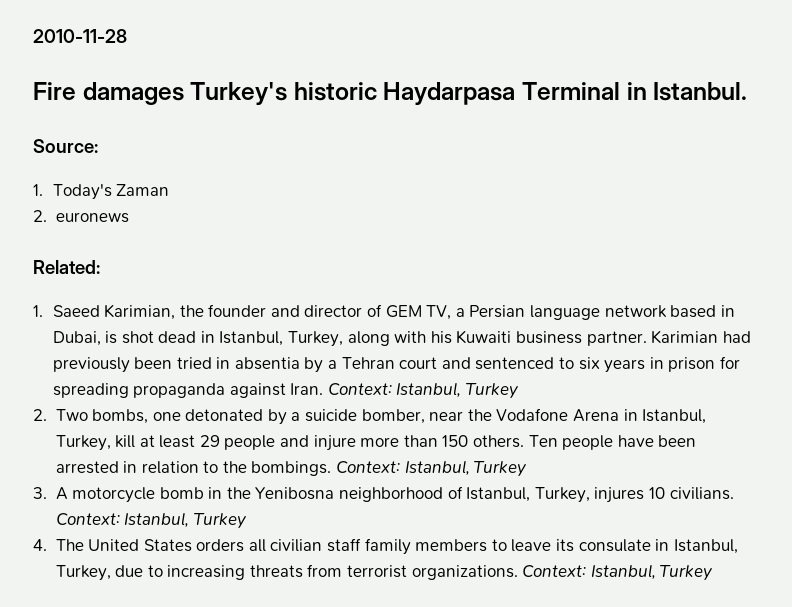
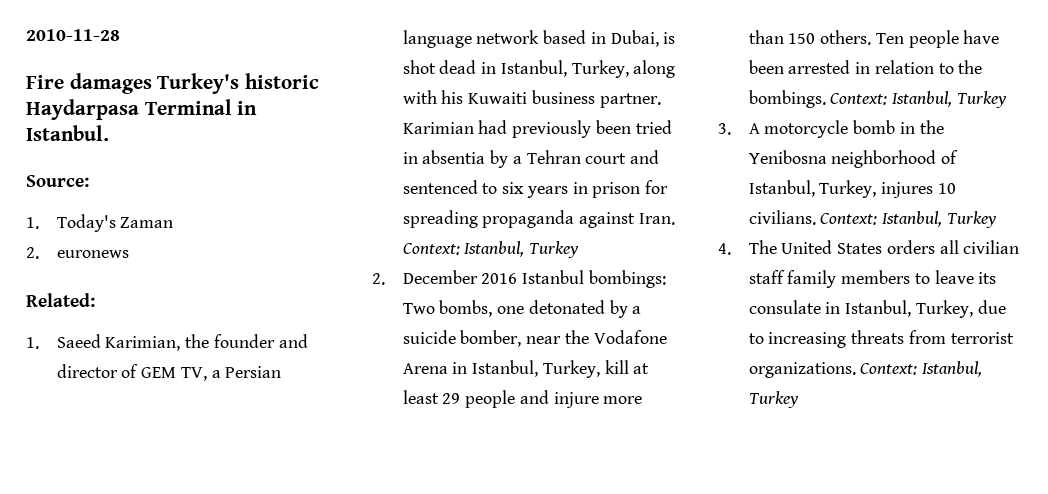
(47, 415) none -> [402,270,666,288] December 2016 Istanbul bombings:

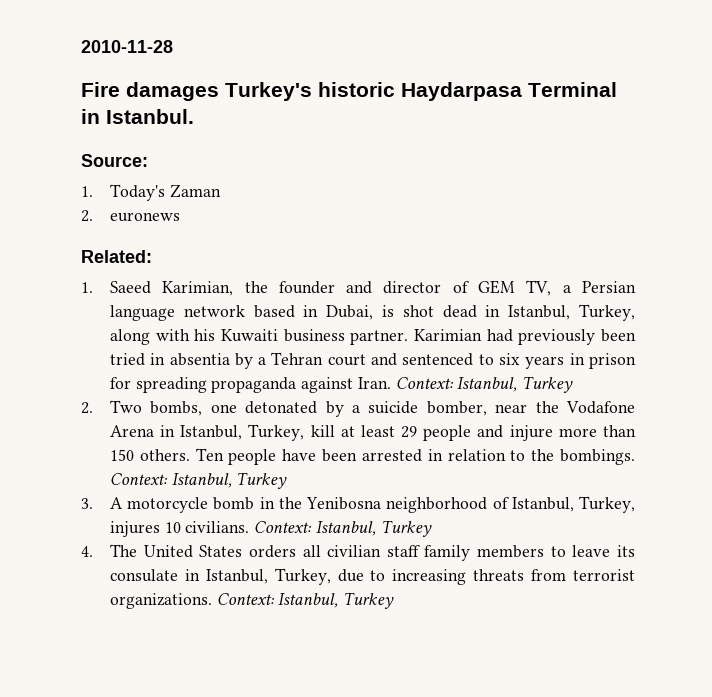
[402,270,666,288] December 2016 Istanbul bombings: -> (93, 408) none

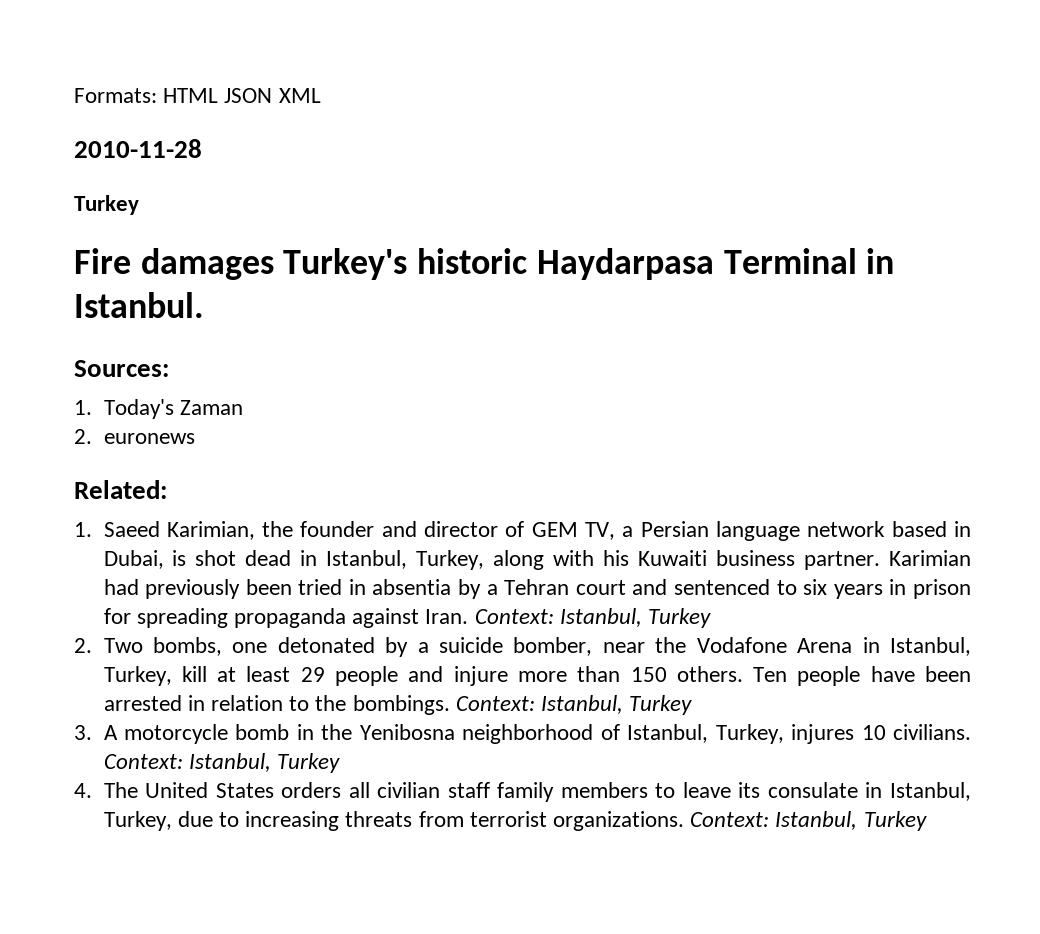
(81, 46) none -> [74,88,321,103] Formats: HTML JSON XML //
(173, 46) none -> [74,195,139,215] // Turkey
[81,154,148,167] Source: -> [74,360,169,377] Sources:

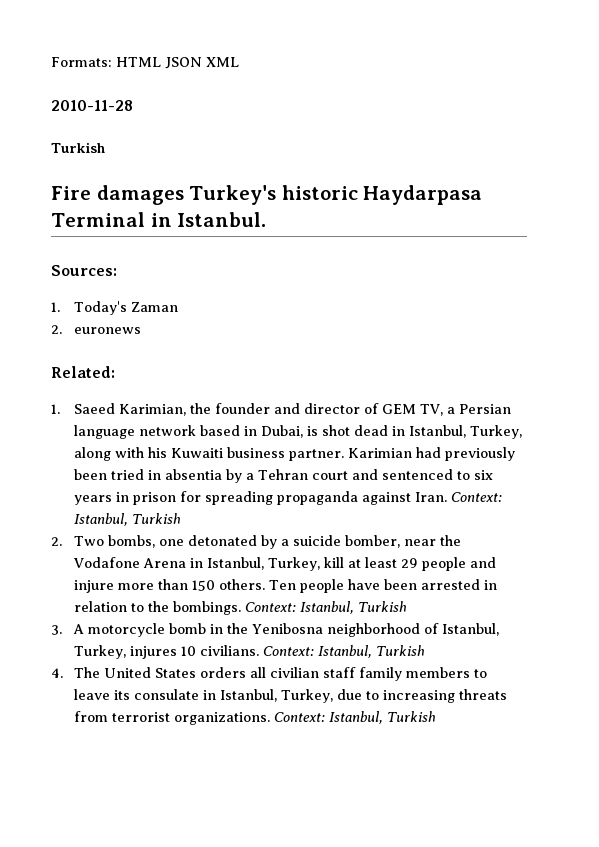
[74,195,139,215] Turkey -> [51,142,105,153] Turkish
[647,608,711,628] Turkey -> [132,513,182,524] Turkish
[629,695,693,715] Turkey -> [358,601,408,612] Turkish
[276,753,340,773] Turkey -> [376,645,426,656] Turkish
[863,811,927,831] Turkey -> [387,711,437,722] Turkish

